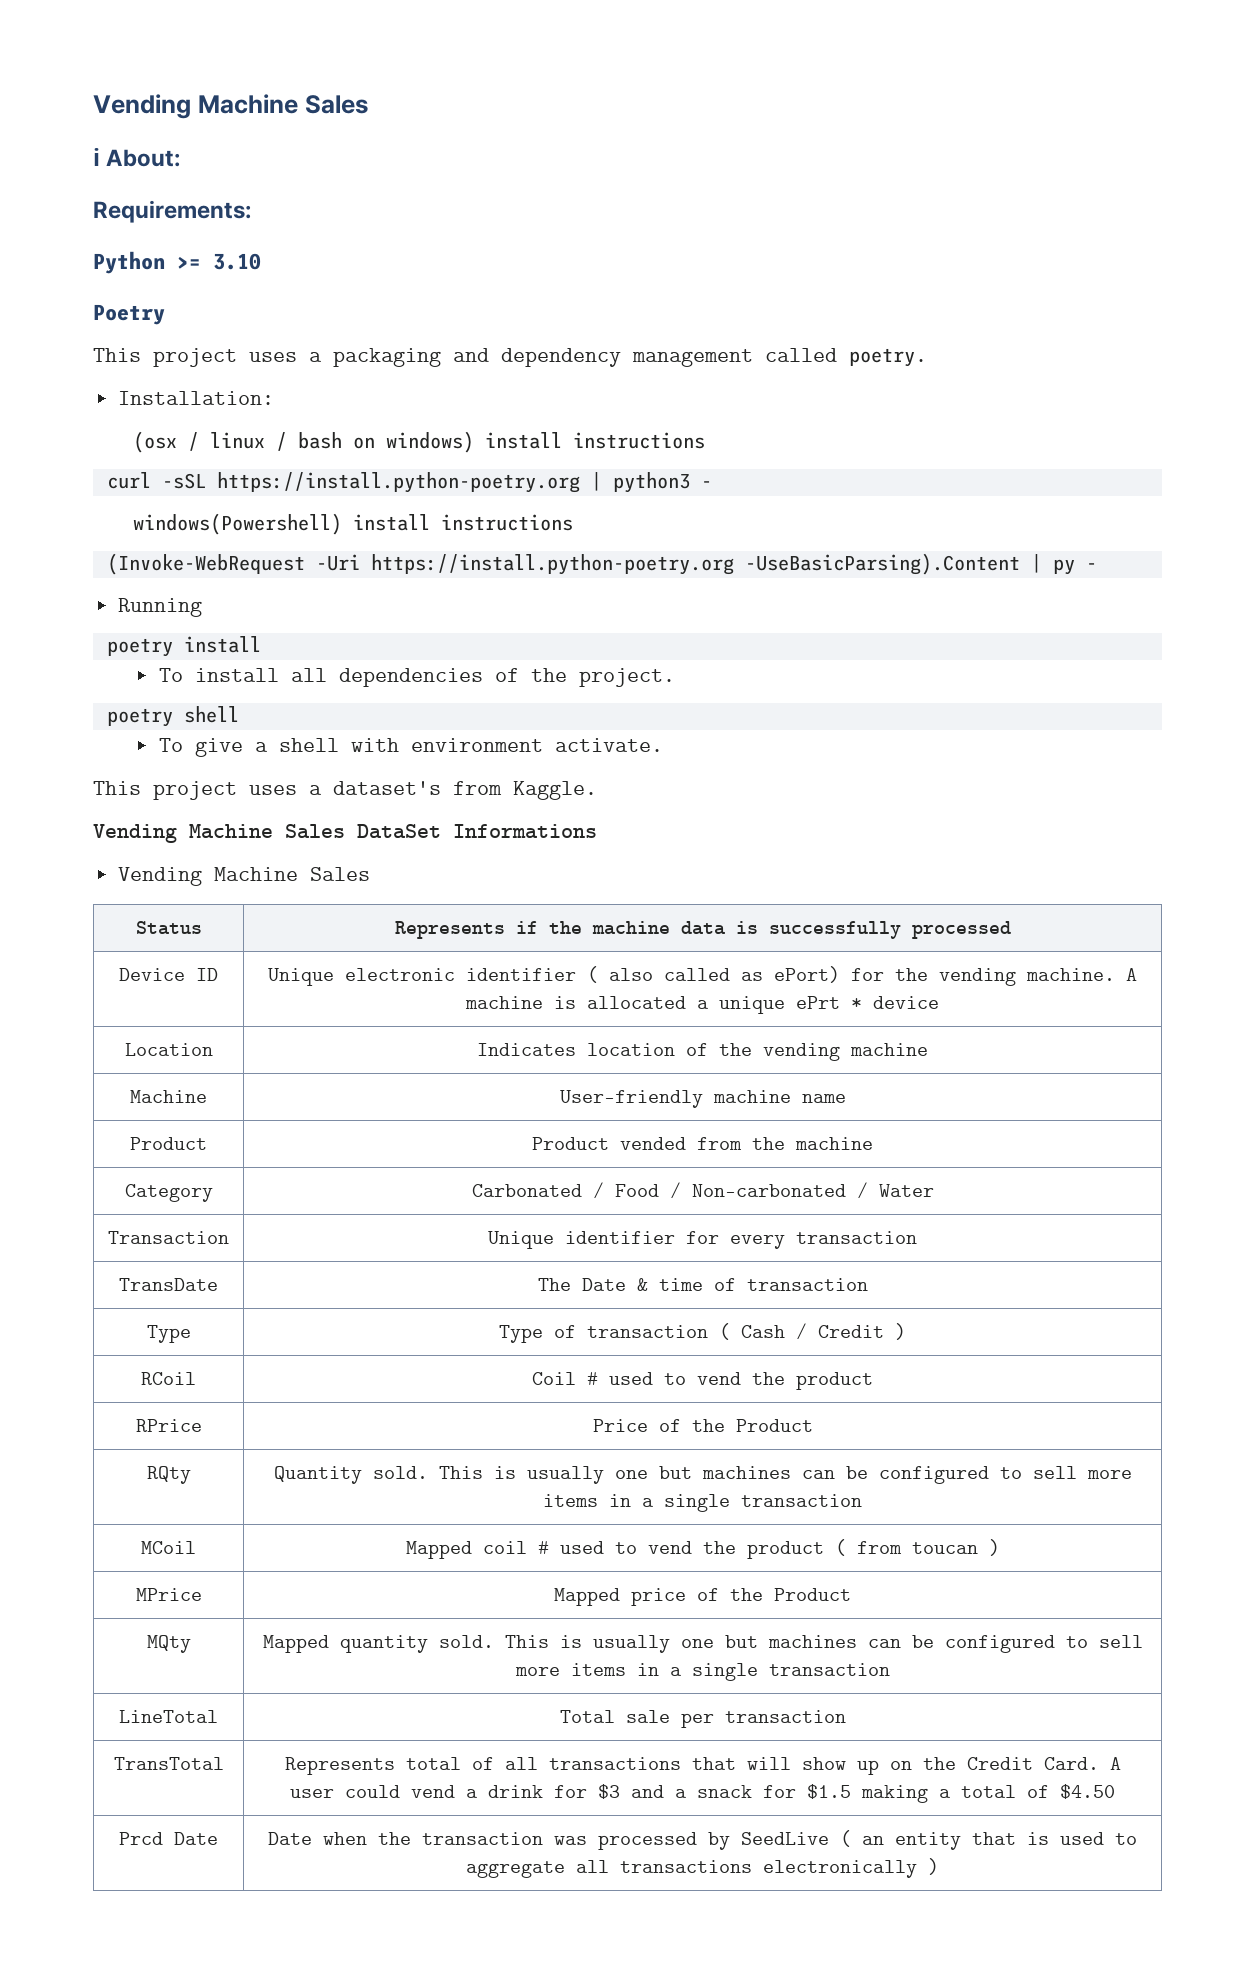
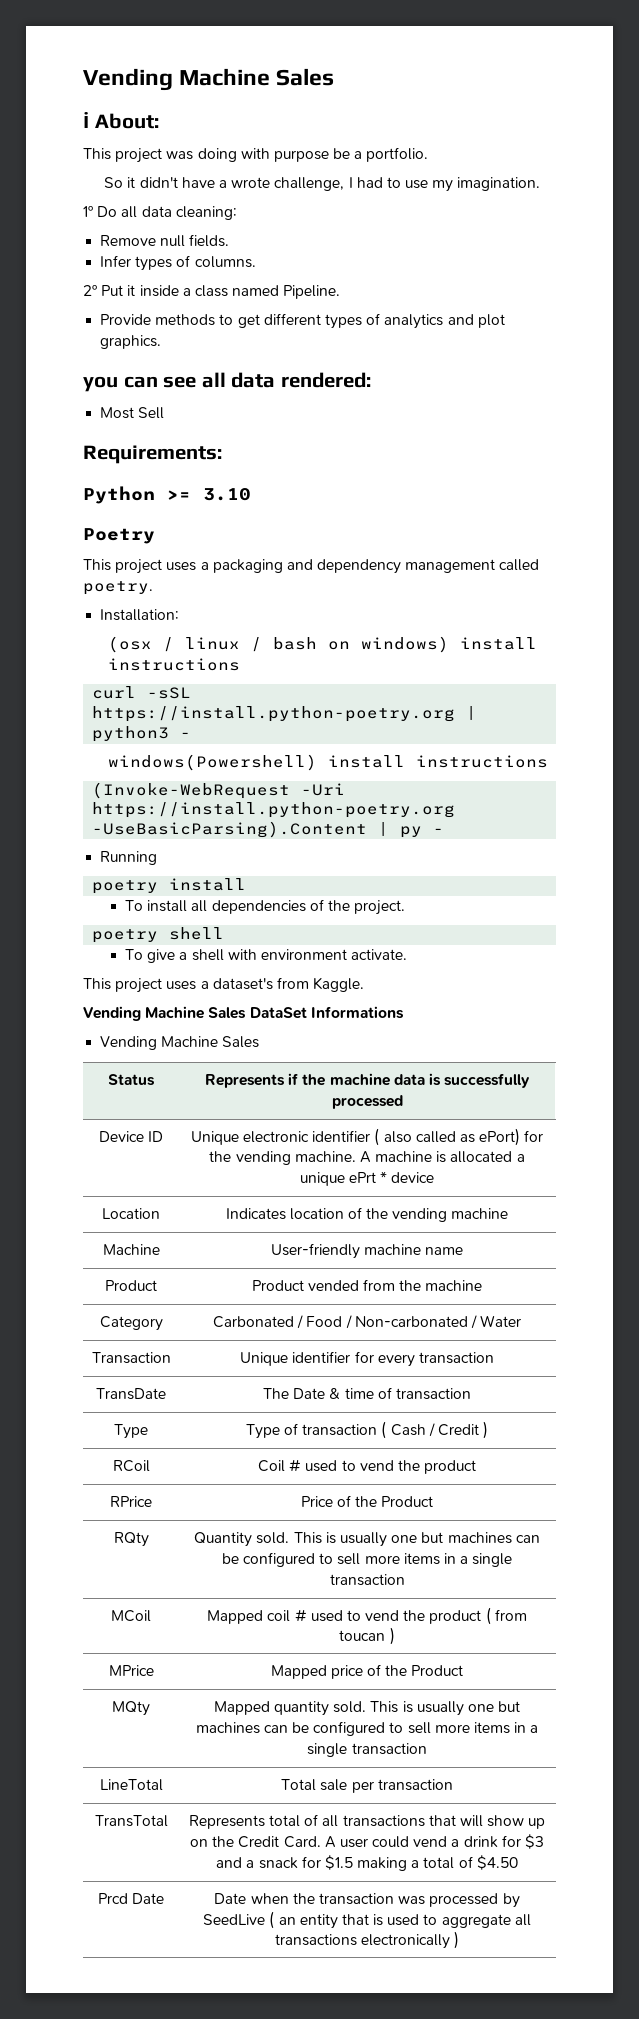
(181, 158) none -> [83,147,429,163] [104,177,541,192] [83,206,237,220] [100,234,230,247] [100,255,256,271] [83,285,341,299] [100,313,505,329] [100,335,162,349] [83,372,371,392] [100,407,165,419] // This project was doing with purpose be a portfolio. // So it didn't have a wrote challenge, I had to use my imagination. // 1º Do all data cleaning: // Remove null fields. // Infer types of columns. // 2º Put it inside a class named Pipeline. // Provide methods to get different types of analytics and plot graphics. // you can see all data rendered: // Most Sell

